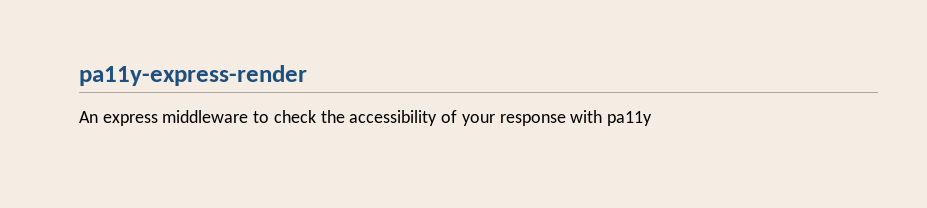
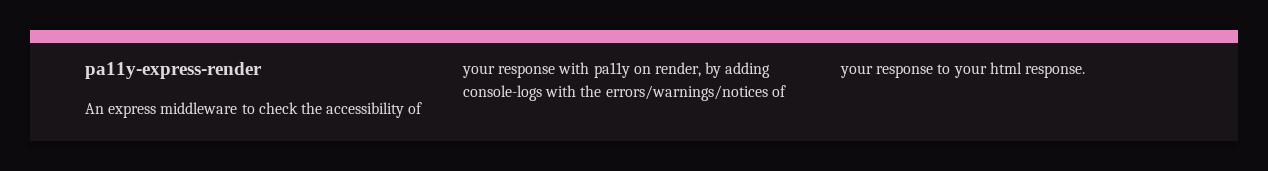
(652, 118) none -> [633,62,771,78] [463,85,786,101] [840,62,1085,78] on render, by adding console-logs with the errors/warnings/notices of your response to your html response.

